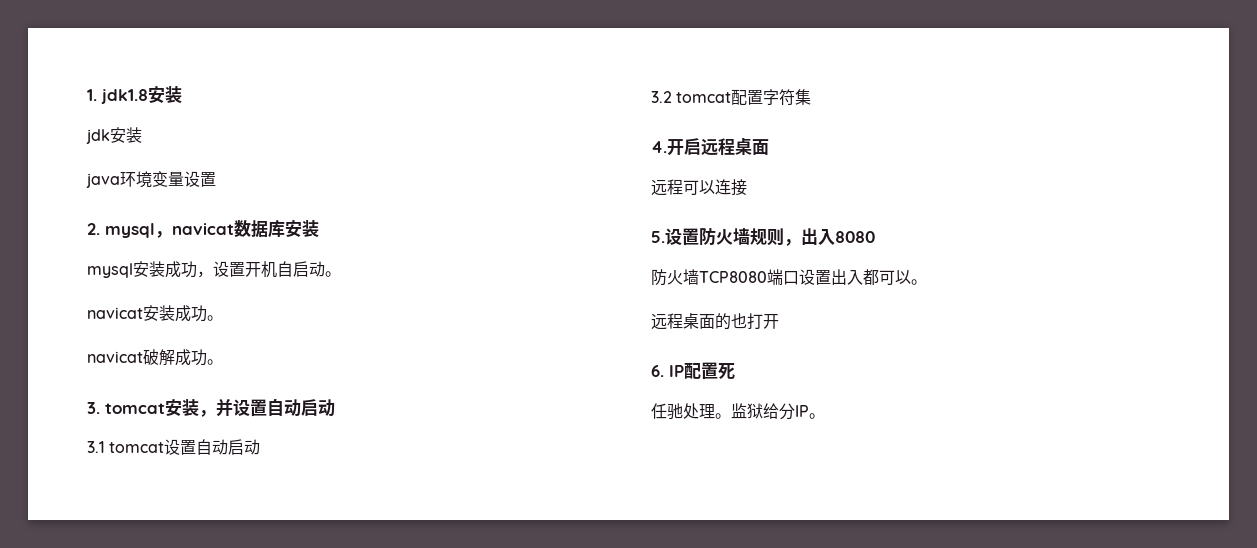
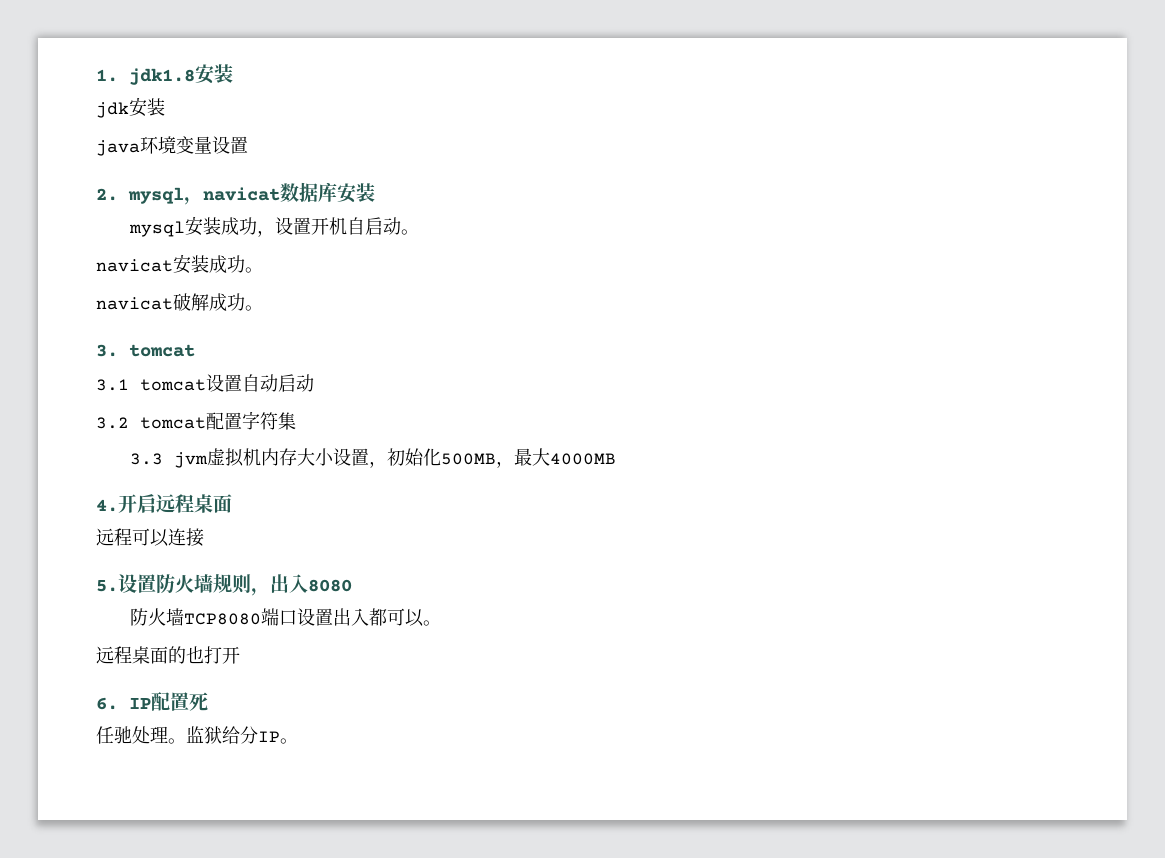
[165,398,335,417] 安装，并设置自动启动 -> (195, 350) none
(812, 97) none -> [129,448,616,468] // 3.3 jvm虚拟机内存大小设置，初始化500MB，最大4000MB

